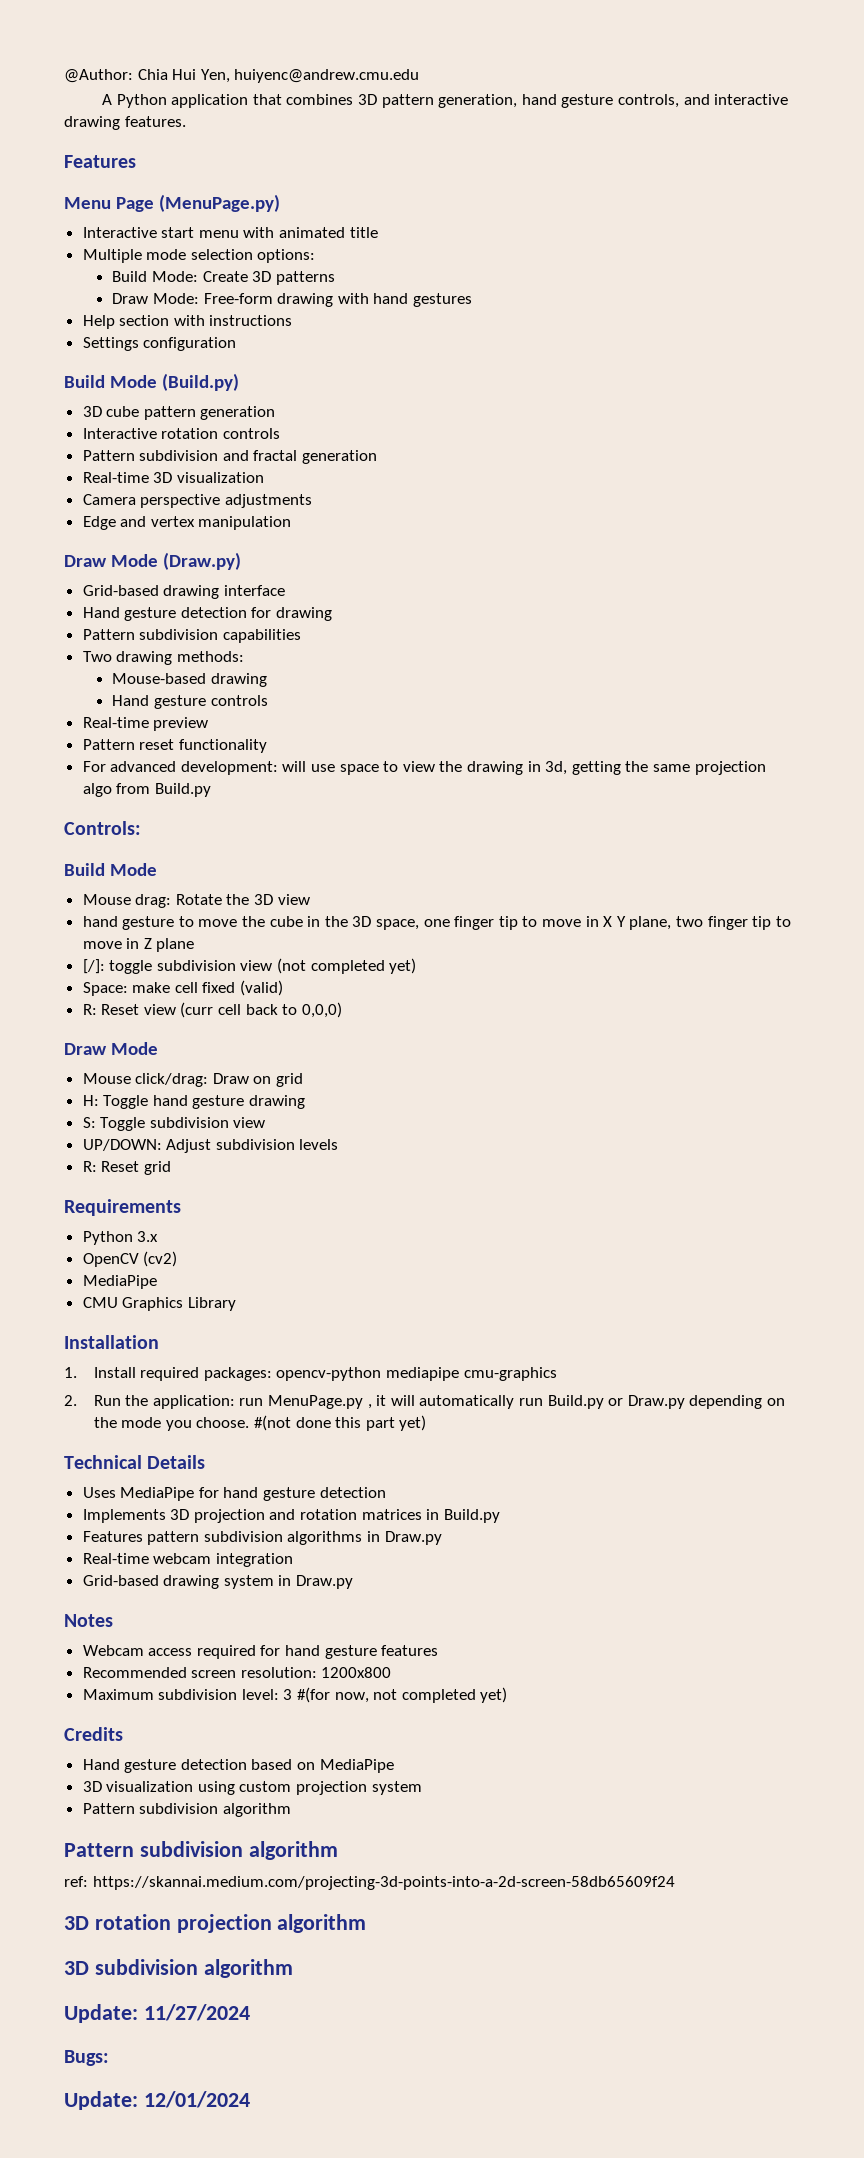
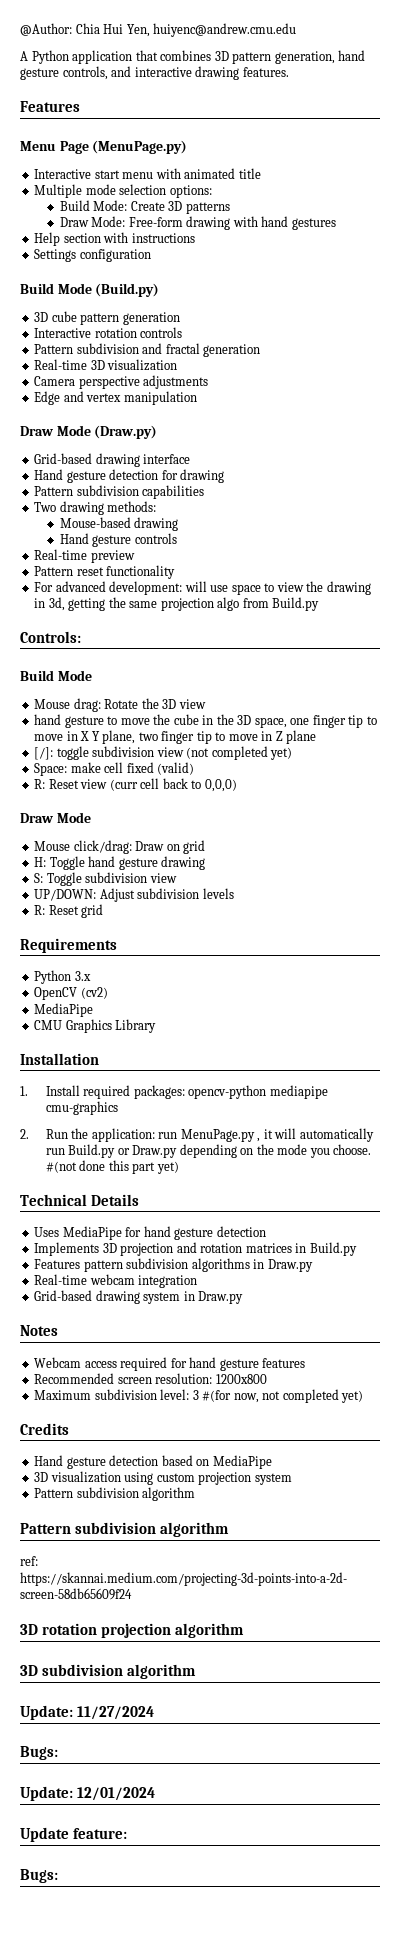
(250, 2099) none -> [20,1827,128,1842] [20,1869,58,1883] // Update feature: // Bugs:

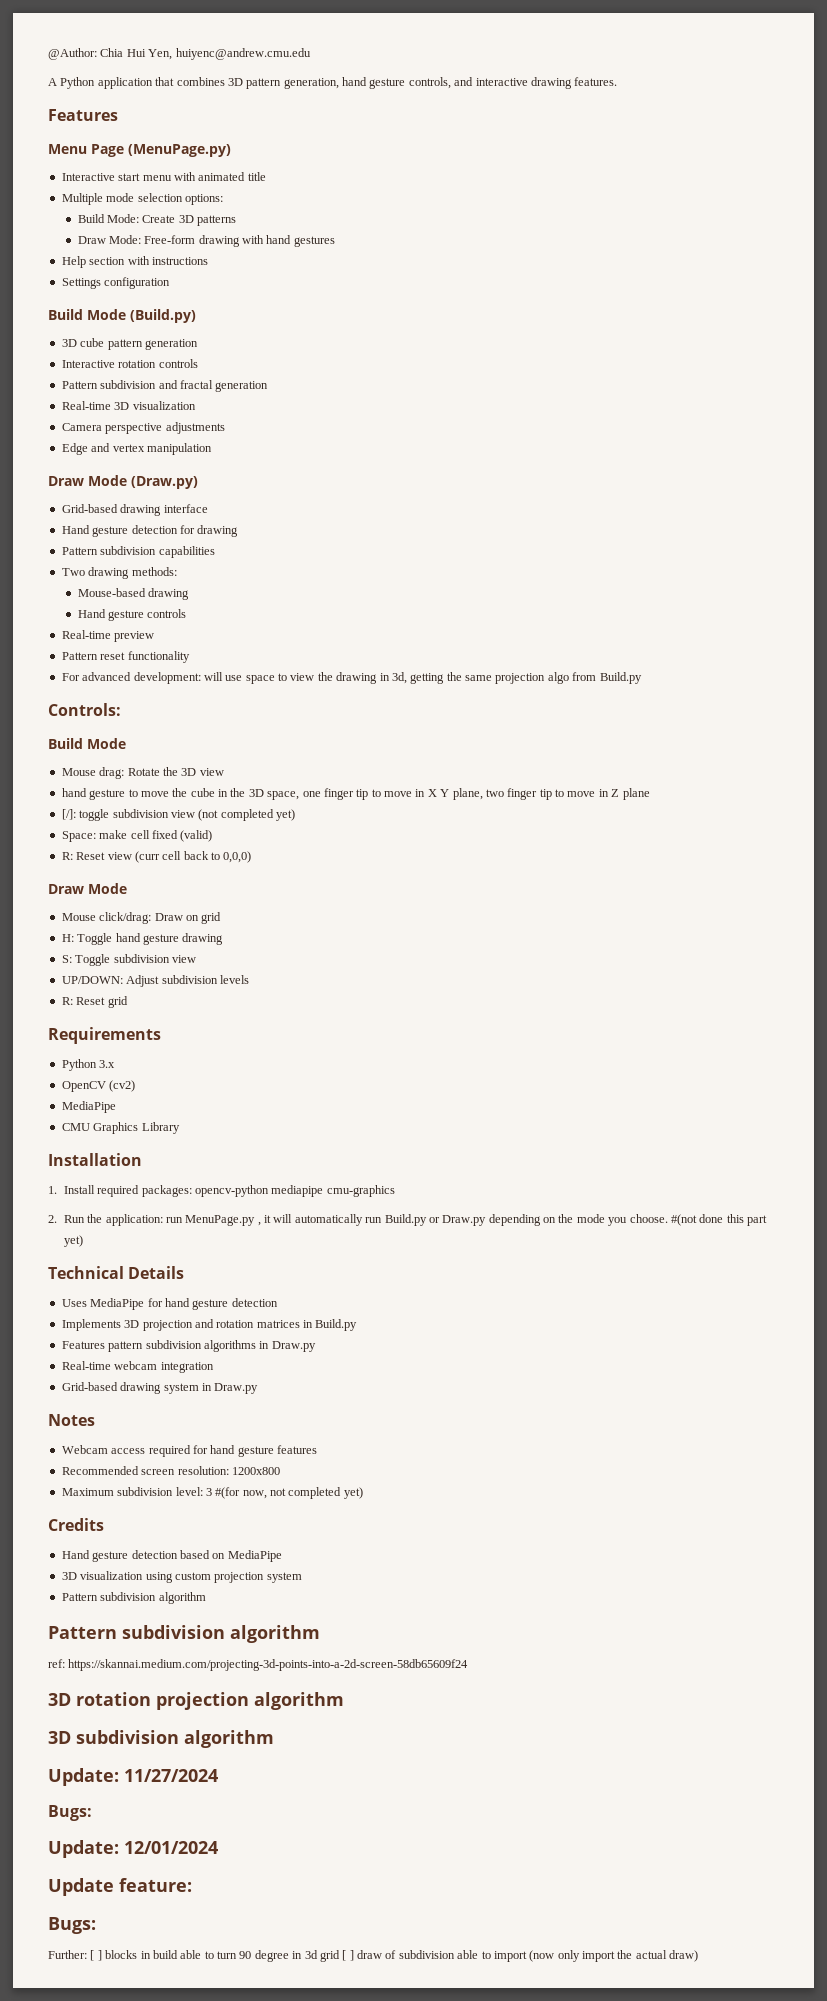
(58, 1876) none -> [48,1950,699,1962] // Further: [ ] blocks in build able to turn 90 degree in 3d grid [ ] draw of subdivision able to import (now only import the actual draw)

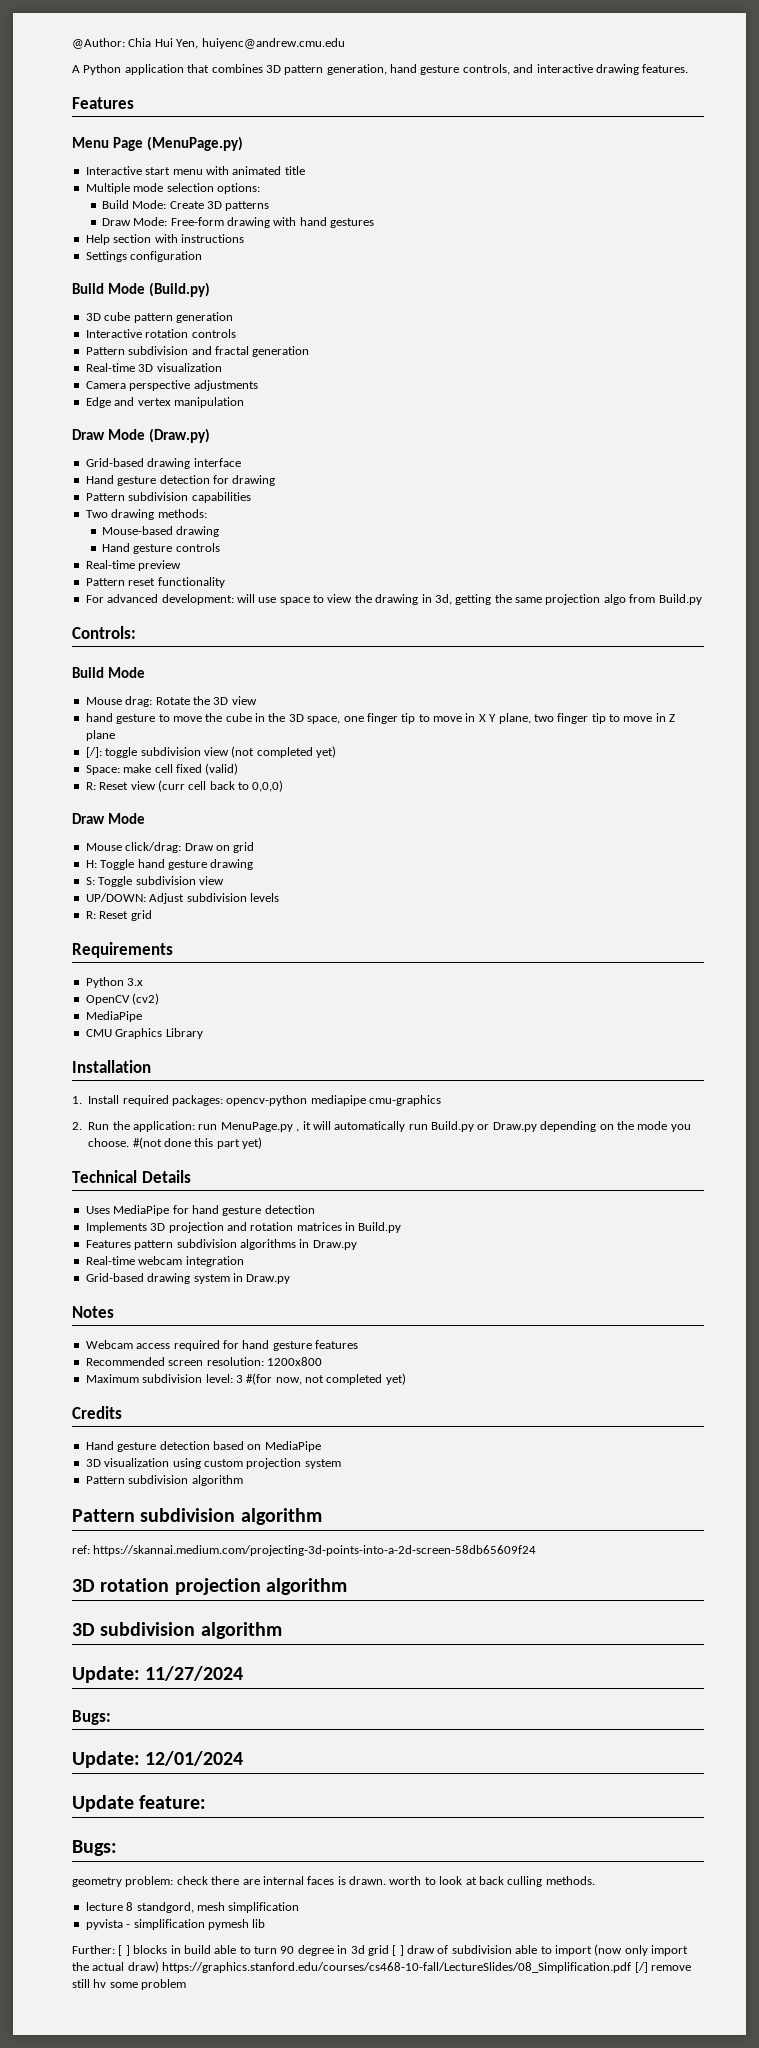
(96, 1925) none -> [72,1876,595,1887] [85,1902,300,1913] [85,1919,266,1930] // geometry problem: check there are internal faces is drawn. worth to look at back culling methods. // lecture 8 standgord, mesh simplification // pyvista - simplification pymesh lib
(699, 1956) none -> [162,1962,691,1973] [72,1979,187,1990] https://graphics.stanford.edu/courses/cs468-10-fall/LectureSlides/08_Simplification.pdf [/] remove still hv some problem

